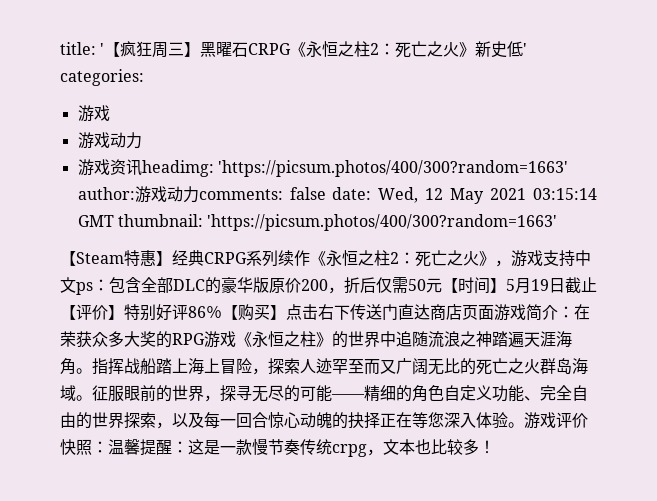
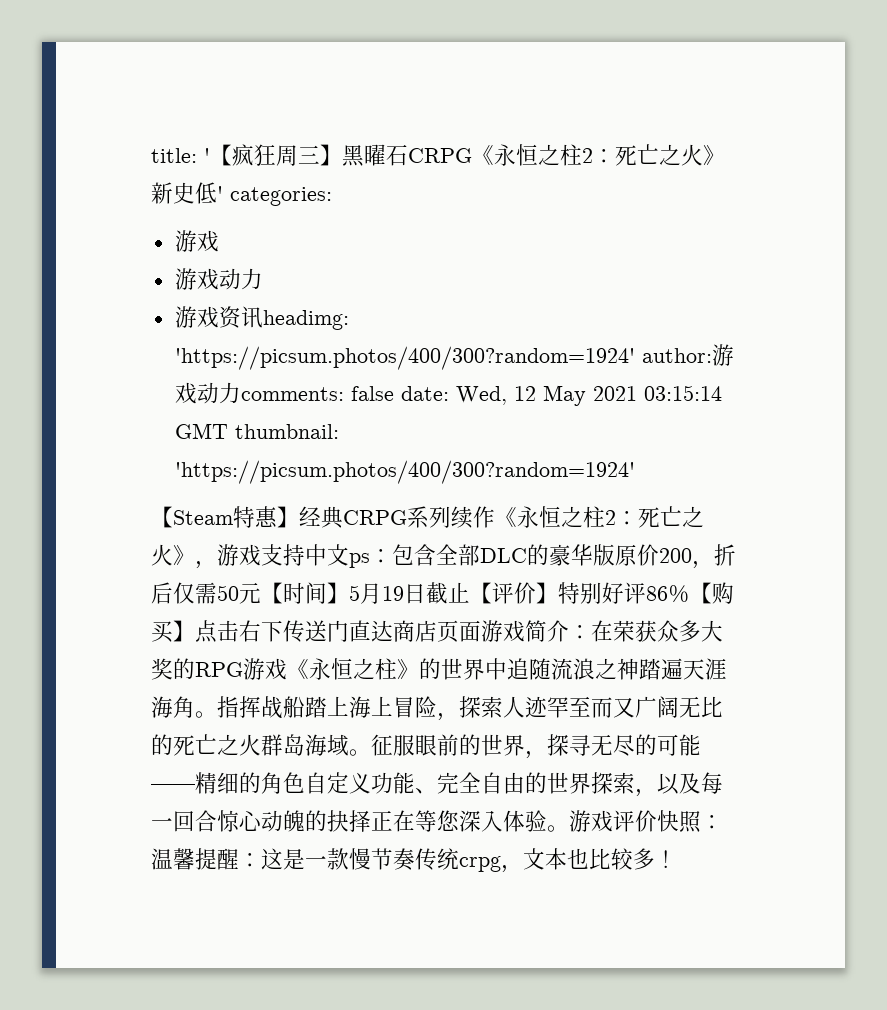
[217,160,568,177] 'https://picsum.photos/400/300?random=1663' -> [174,346,635,370] 'https://picsum.photos/400/300?random=1924'
[207,214,558,231] 'https://picsum.photos/400/300?random=1663' -> [174,460,635,484] 'https://picsum.photos/400/300?random=1924'

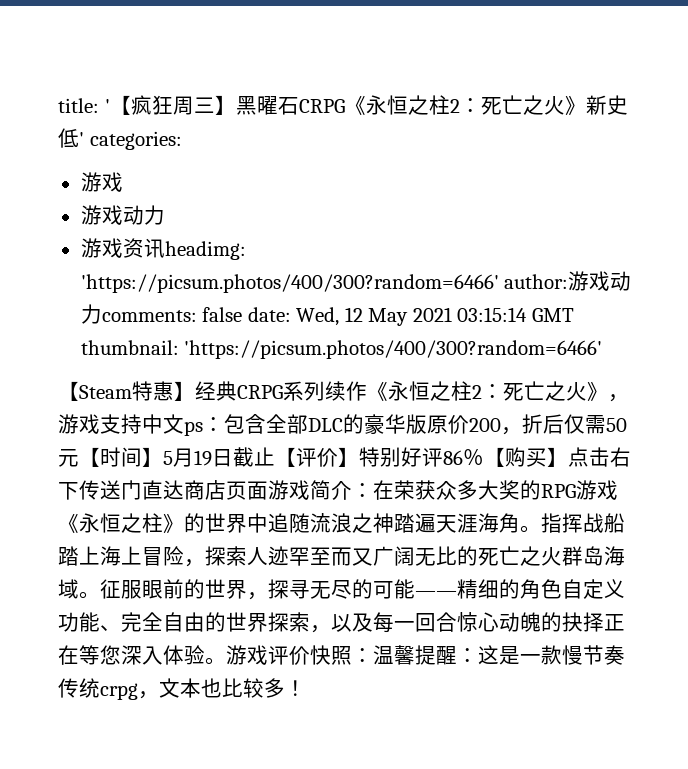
[174,346,635,370] 'https://picsum.photos/400/300?random=1924' -> [80,274,499,293] 'https://picsum.photos/400/300?random=6466'
[174,460,635,484] 'https://picsum.photos/400/300?random=1924' -> [184,340,603,359] 'https://picsum.photos/400/300?random=6466'

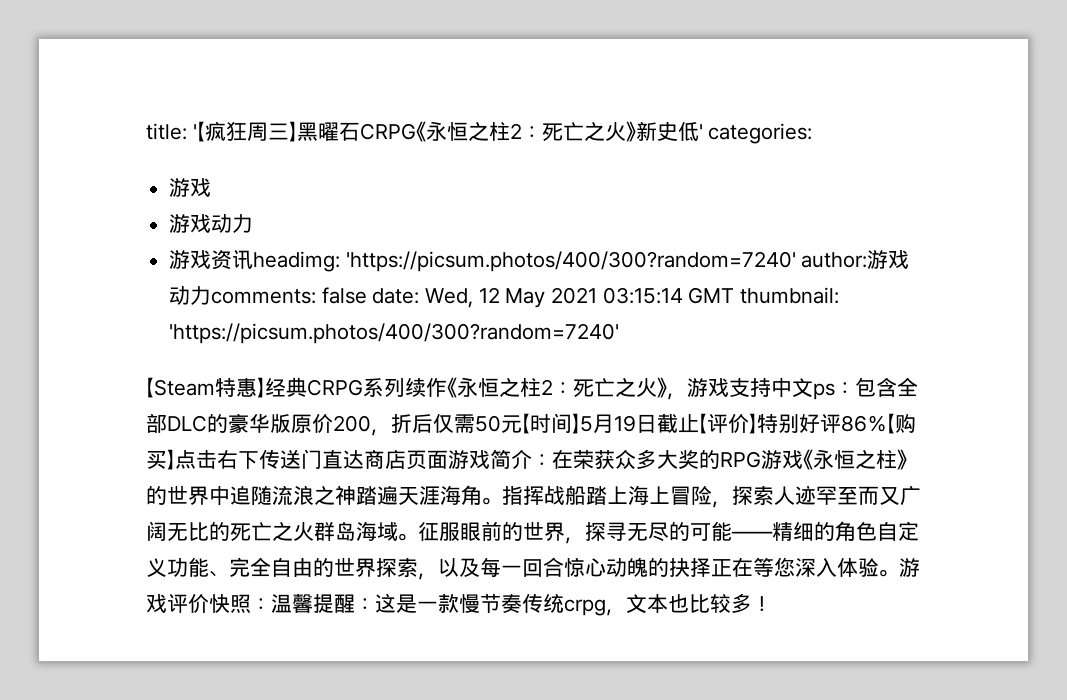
[80,274,499,293] 'https://picsum.photos/400/300?random=6466' -> [345,251,796,272] 'https://picsum.photos/400/300?random=7240'
[184,340,603,359] 'https://picsum.photos/400/300?random=6466' -> [169,323,620,344] 'https://picsum.photos/400/300?random=7240'

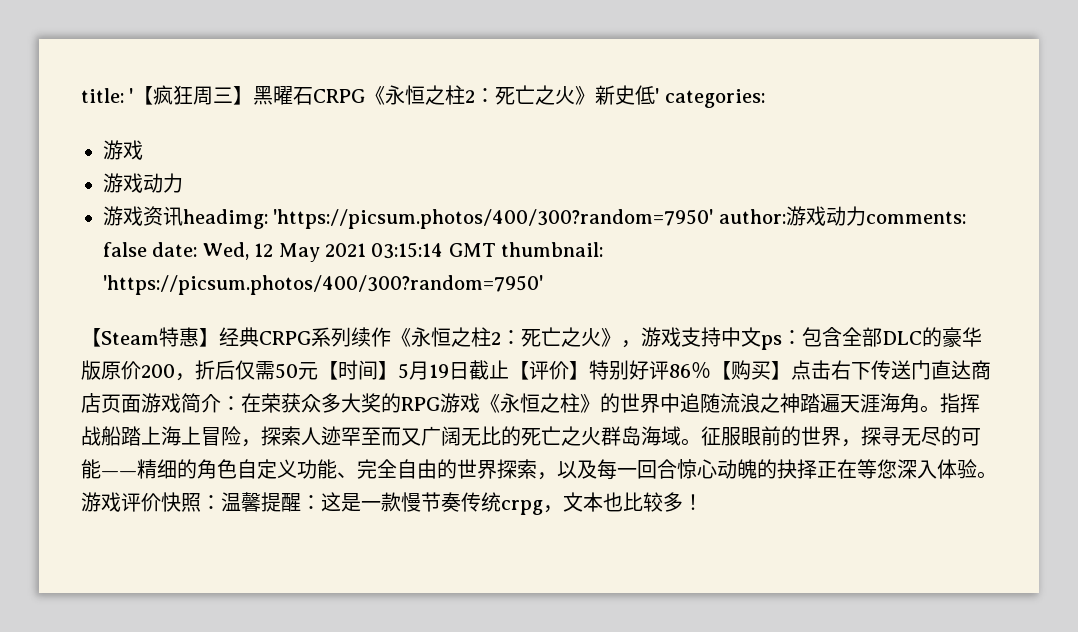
[345,251,796,272] 'https://picsum.photos/400/300?random=7240' -> [273,209,714,229] 'https://picsum.photos/400/300?random=7950'
[169,323,620,344] 'https://picsum.photos/400/300?random=7240' -> [103,275,543,295] 'https://picsum.photos/400/300?random=7950'

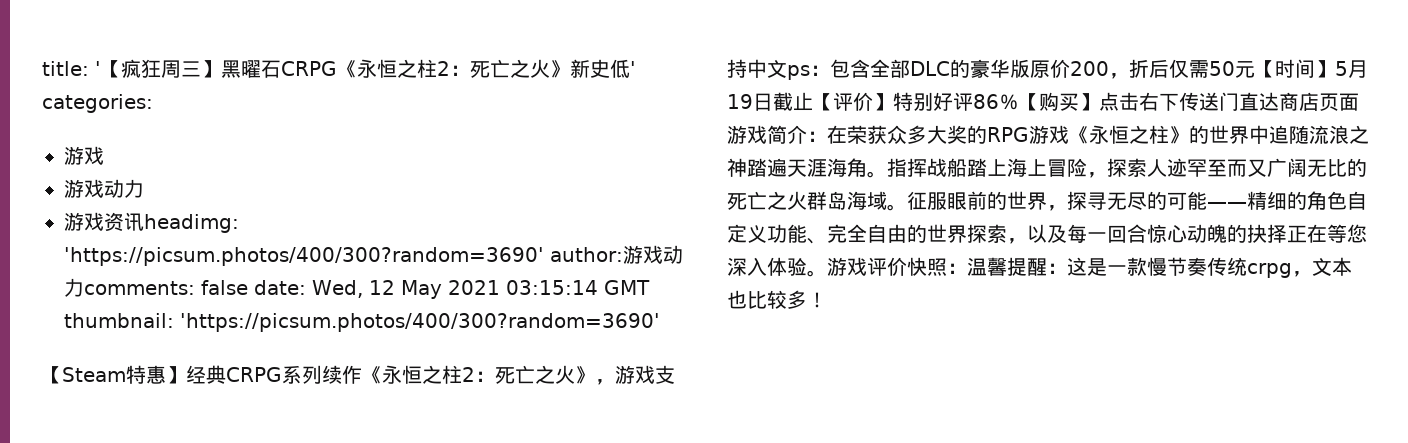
[273,209,714,229] 'https://picsum.photos/400/300?random=7950' -> [64,247,544,266] 'https://picsum.photos/400/300?random=3690'
[103,275,543,295] 'https://picsum.photos/400/300?random=7950' -> [180,313,660,332] 'https://picsum.photos/400/300?random=3690'

